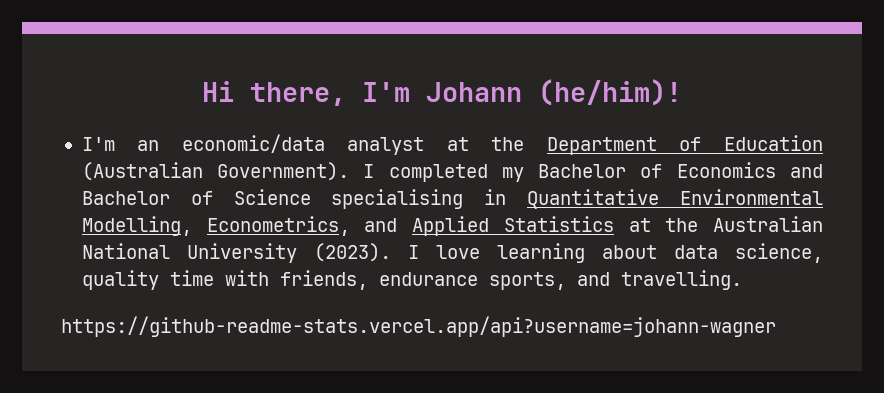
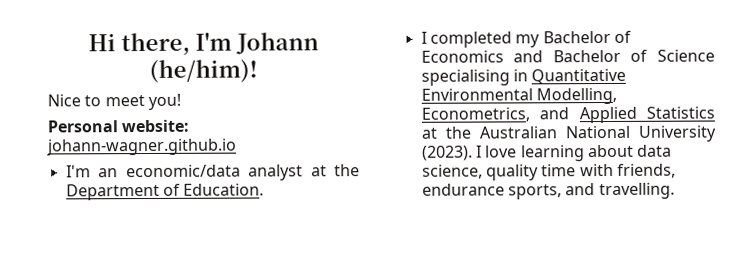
(682, 92) none -> [47,93,181,110] [47,119,190,133] [47,138,237,156] // Nice to meet you! // Personal website: johann-wagner.github.io
[724,135,823,151] [81,162,350,181] Education (Australian Government). -> [183,183,265,196] Education. //
[61,316,776,337] // https://github-readme-stats.vercel.app/api?username=johann-wagner -> (675, 191) none

